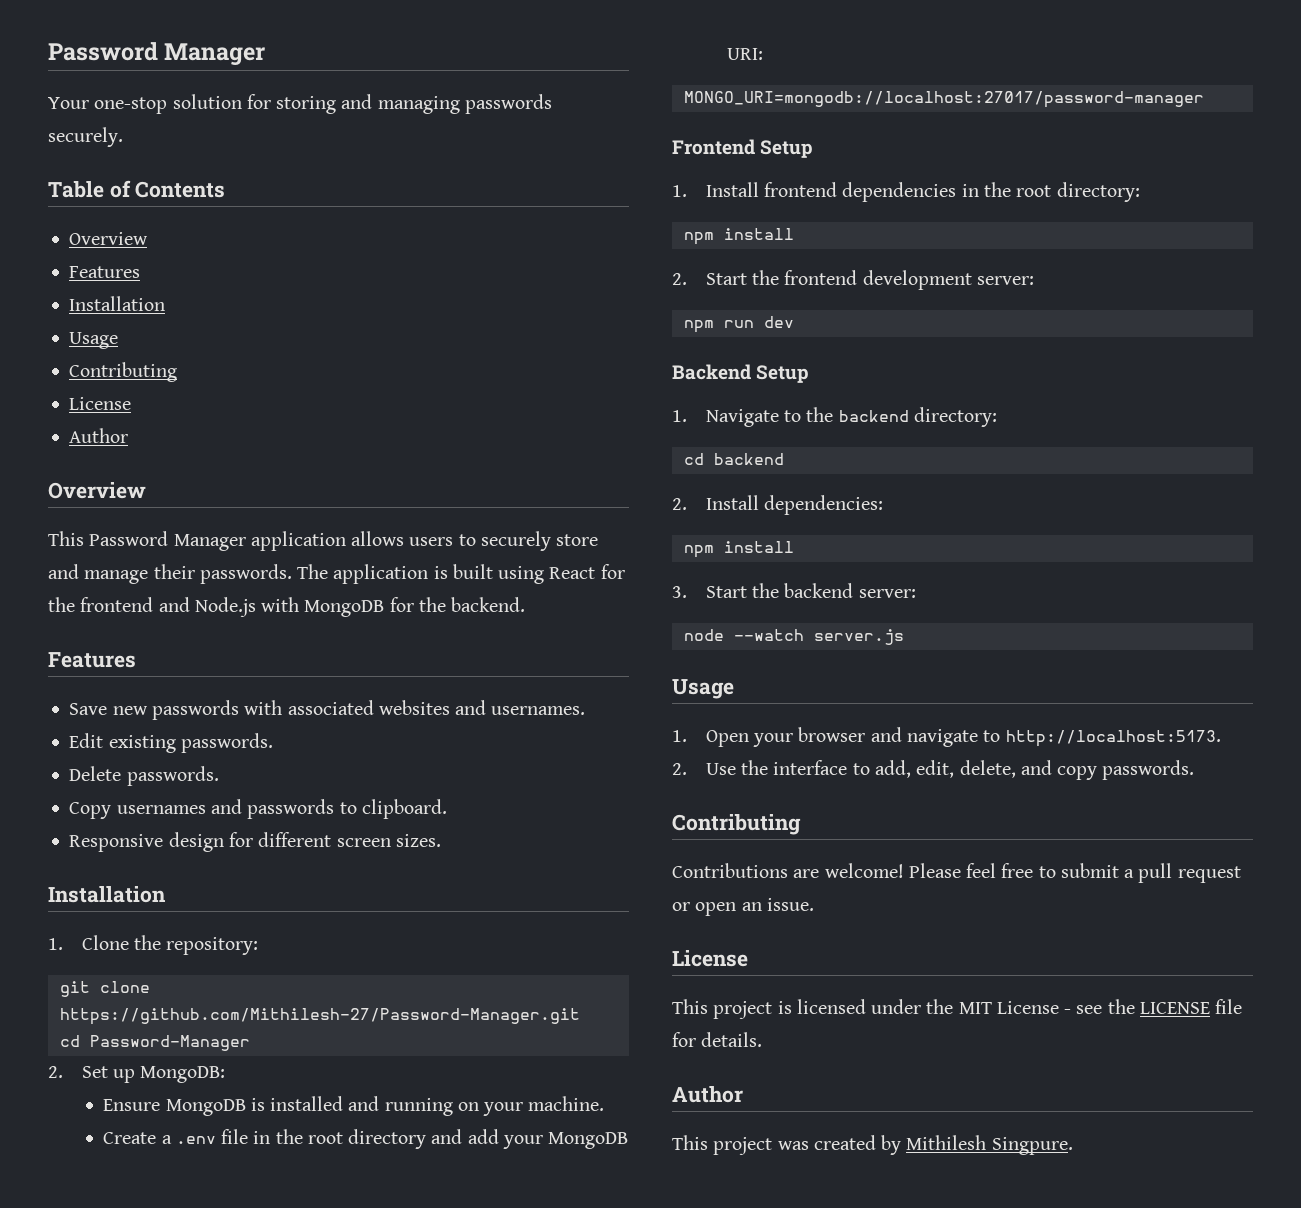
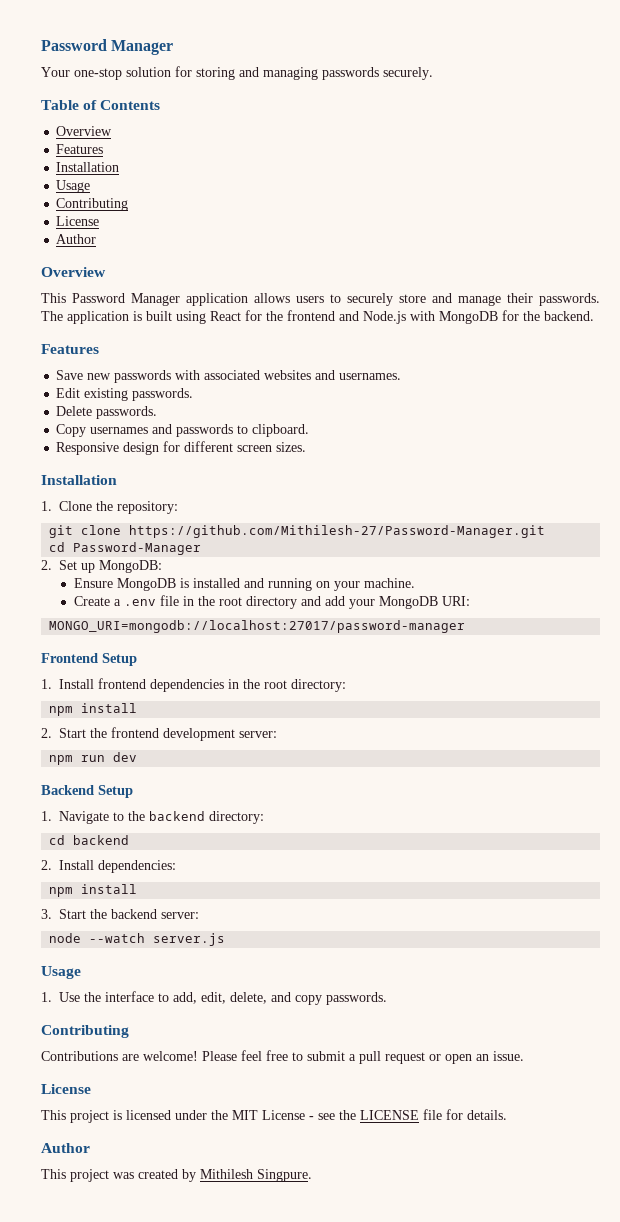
[705,727,1221,747] [672,763,687,775] Open your browser and navigate to http://localhost:5173. // 2. -> (52, 997) none

